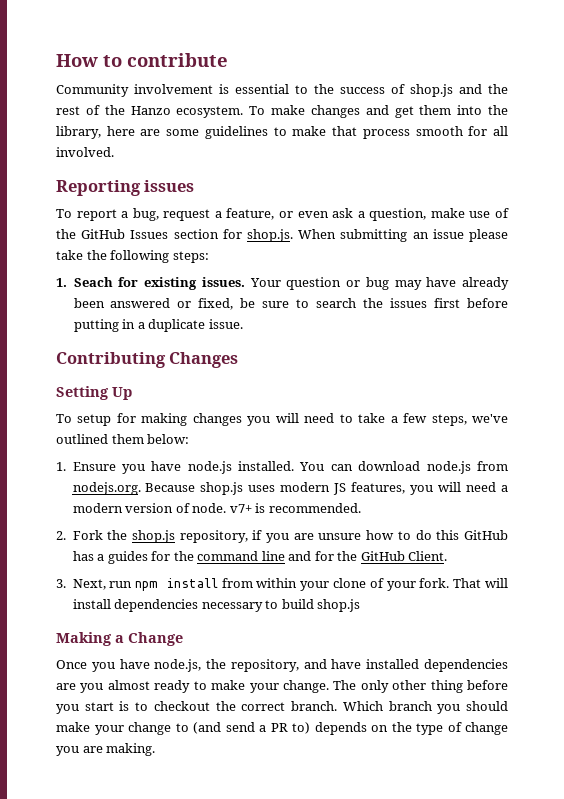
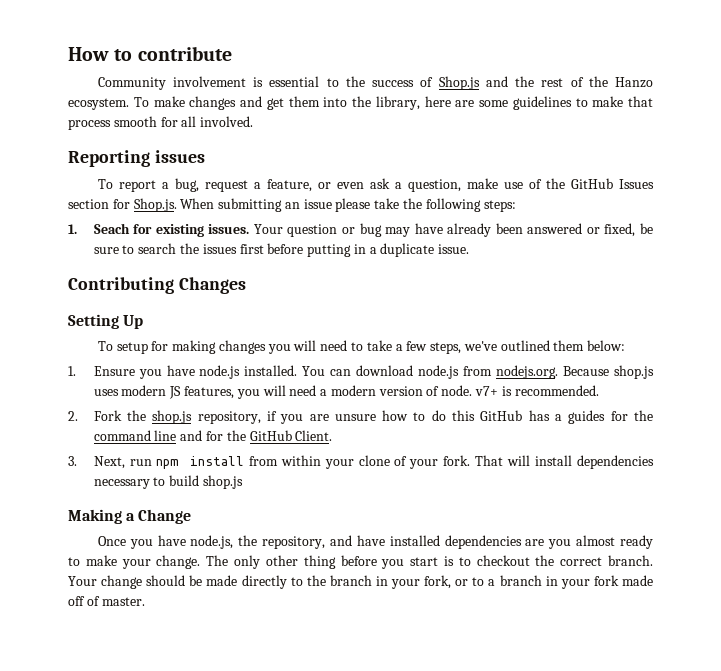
[410,84,453,97] shop.js -> [438,76,480,90] Shop.js
[246,229,293,242] shop.js. -> [133,198,177,212] Shop.js.
[342,701,509,714] [56,722,508,735] [56,743,156,756] Which branch you should make your change to (and send a PR to) depends on the type of change you are making. -> [68,575,653,589] [68,596,145,606] Your change should be made directly to the branch in your fork, or to a branch in your fork made off of master.

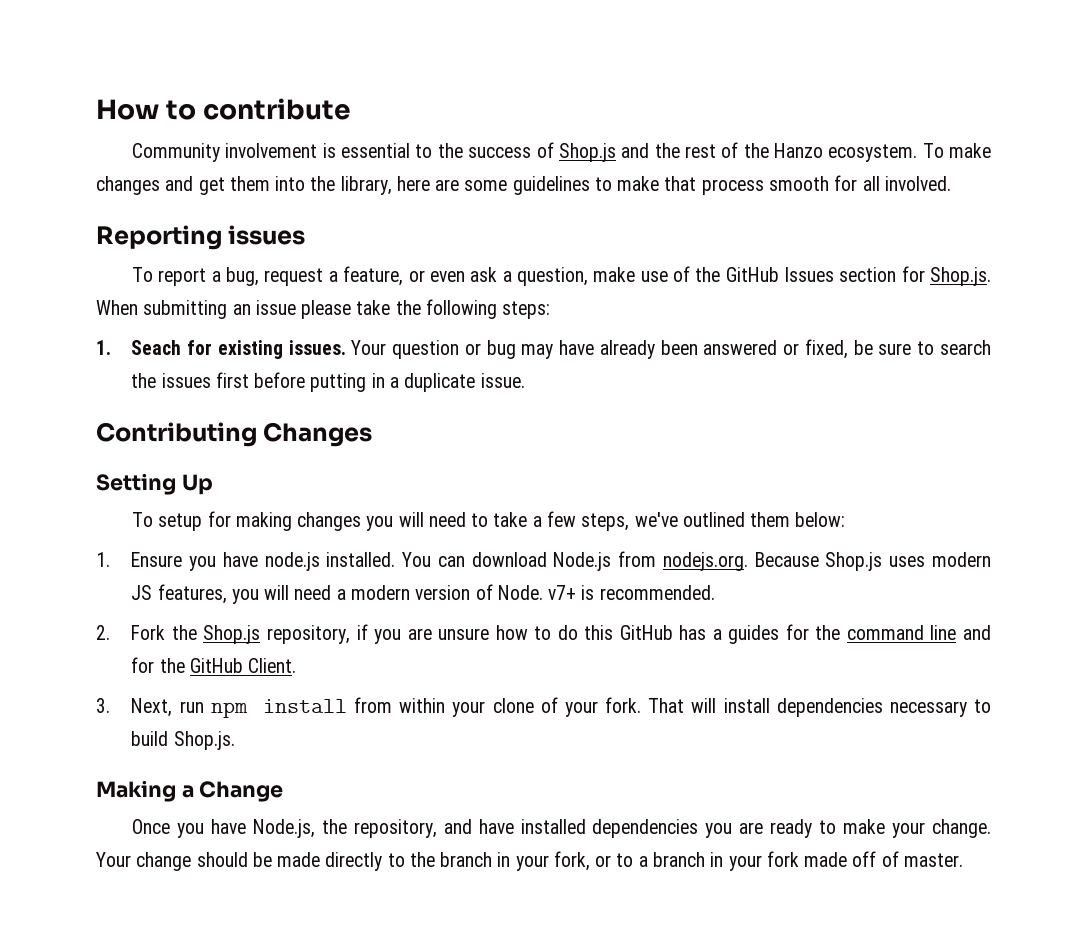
[418,365,460,379] node.js -> [553,552,612,571] Node.js
[613,365,654,379] shop.js -> [825,552,883,571] Shop.js
[441,385,473,396] node. -> [497,585,543,600] Node.
[152,410,193,424] shop.js -> [203,625,261,644] Shop.js
[202,475,243,489] shop.js -> [173,731,235,750] Shop.js.
[190,535,234,549] node.js, -> [252,819,315,838] Node.js,
[525,535,616,549] are you almost -> [705,822,764,838] you are
[206,555,653,569] The only other thing before you start is to checkout the correct branch. -> (992, 828) none

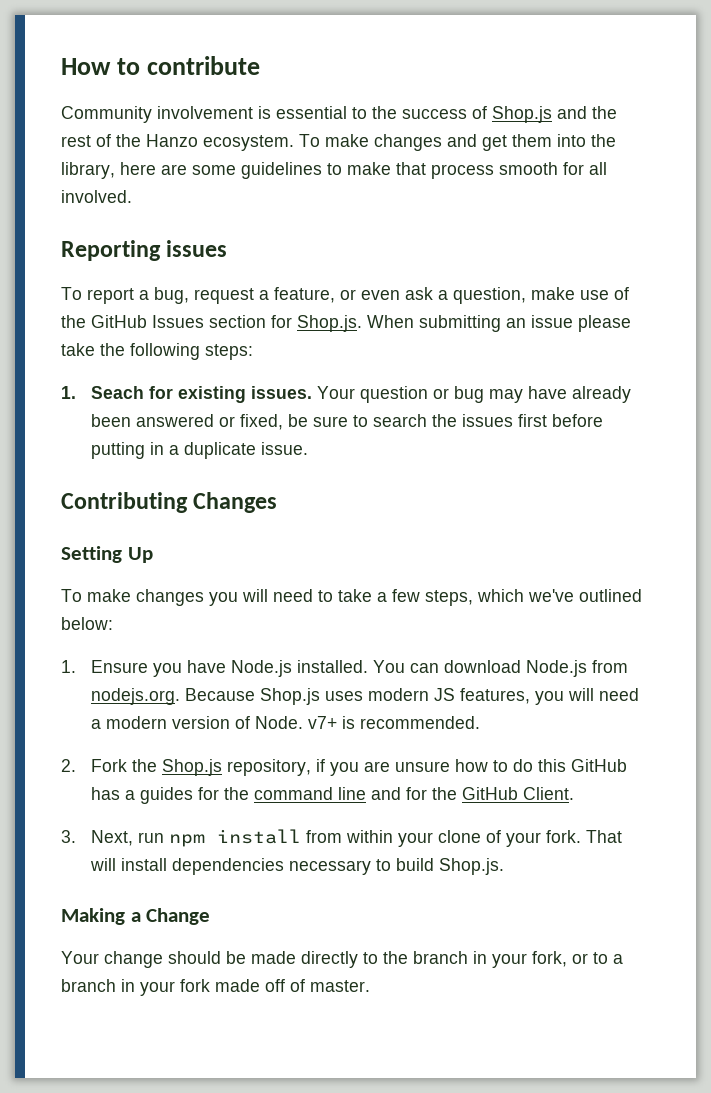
[158,511,292,531] setup for making -> [87,589,131,602] make
(630, 522) none -> [477,589,524,602] which
[750,512,791,527] them -> (642, 595) none
[264,552,320,571] node.js -> [231,660,293,677] Node.js
[132,819,992,838] Once you have Node.js, the repository, and have installed dependencies you are ready to make your change. -> (211, 916) none

